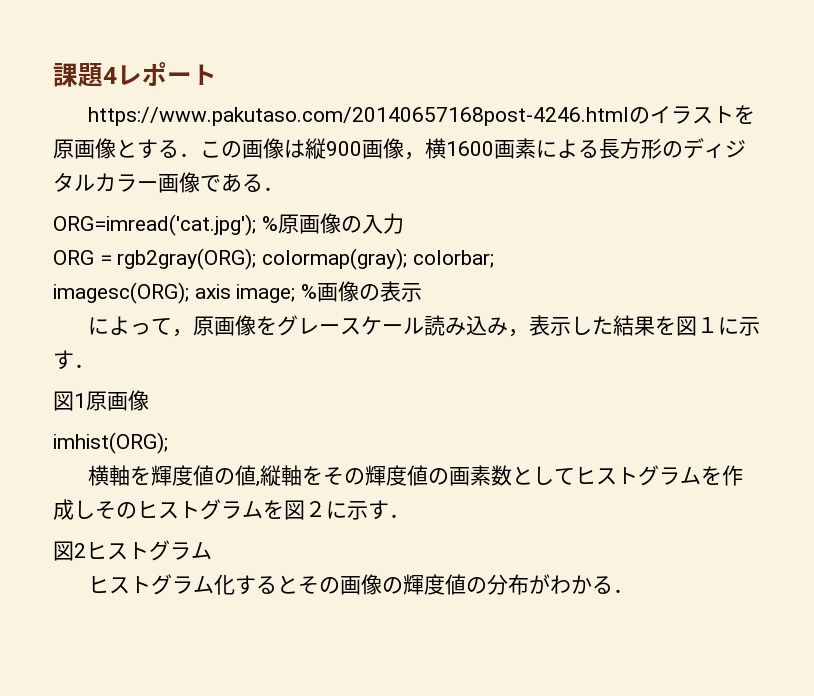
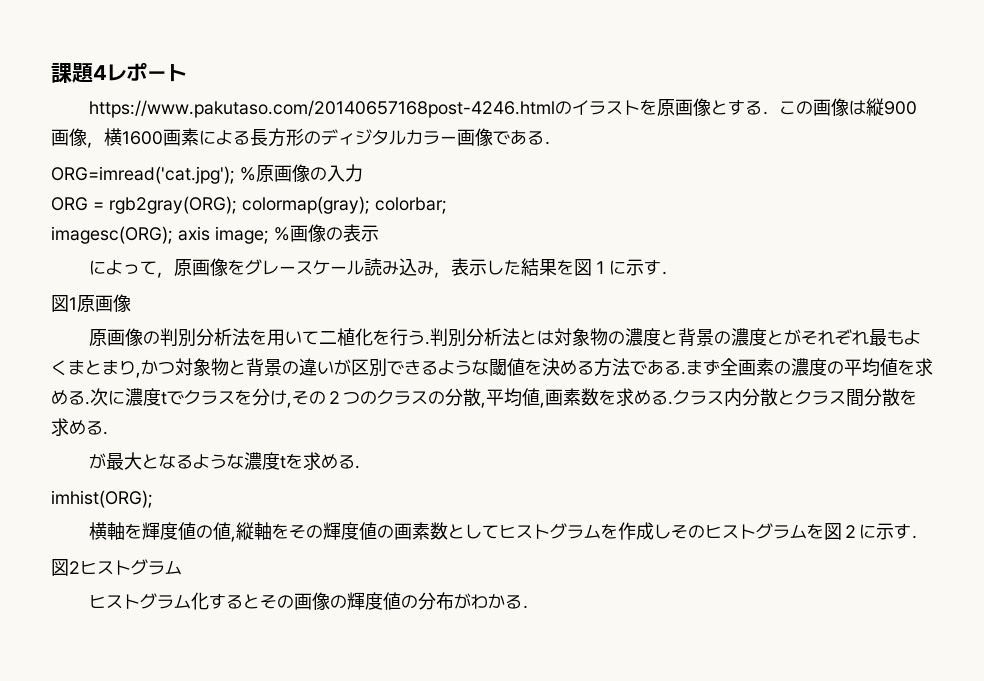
(149, 400) none -> [88,327,921,347] [51,358,933,378] [51,388,917,408] [51,418,108,436] [88,452,360,470] // 原画像の判別分析法を用いて二植化を行う.判別分析法とは対象物の濃度と背景の濃度とがそれぞれ最もよくまとまり,かつ対象物と背景の違いが区別できるような閾値を決める方法である.まず全画素の濃度の平均値を求める.次に濃度tでクラスを分け,その２つのクラスの分散,平均値,画素数を求める.クラス内分散とクラス間分散を求める. // が最大となるような濃度tを求める.

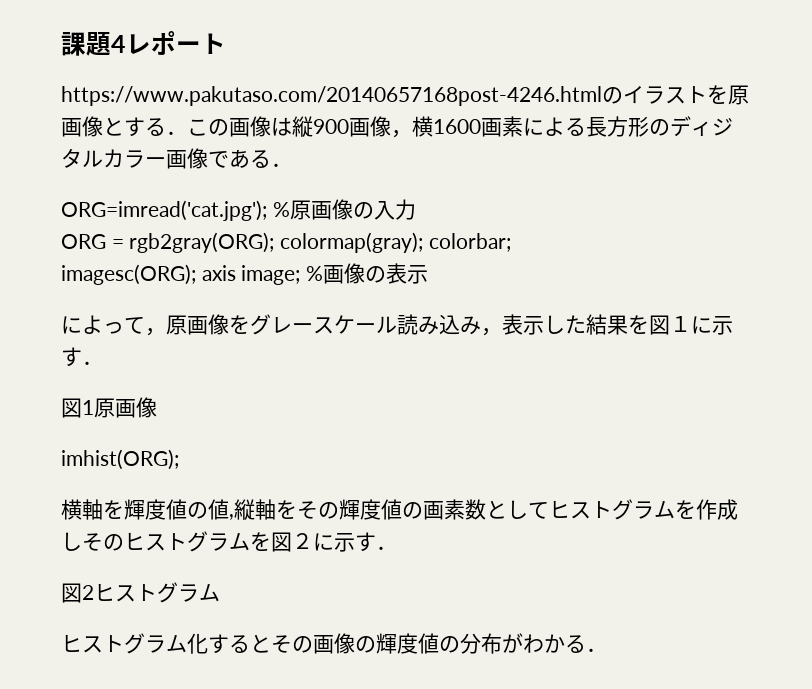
[88,327,921,347] [51,358,933,378] [51,388,917,408] [51,418,108,436] [88,452,360,470] // 原画像の判別分析法を用いて二植化を行う.判別分析法とは対象物の濃度と背景の濃度とがそれぞれ最もよくまとまり,かつ対象物と背景の違いが区別できるような閾値を決める方法である.まず全画素の濃度の平均値を求める.次に濃度tでクラスを分け,その２つのクラスの分散,平均値,画素数を求める.クラス内分散とクラス間分散を求める. // が最大となるような濃度tを求める. -> (157, 407) none

